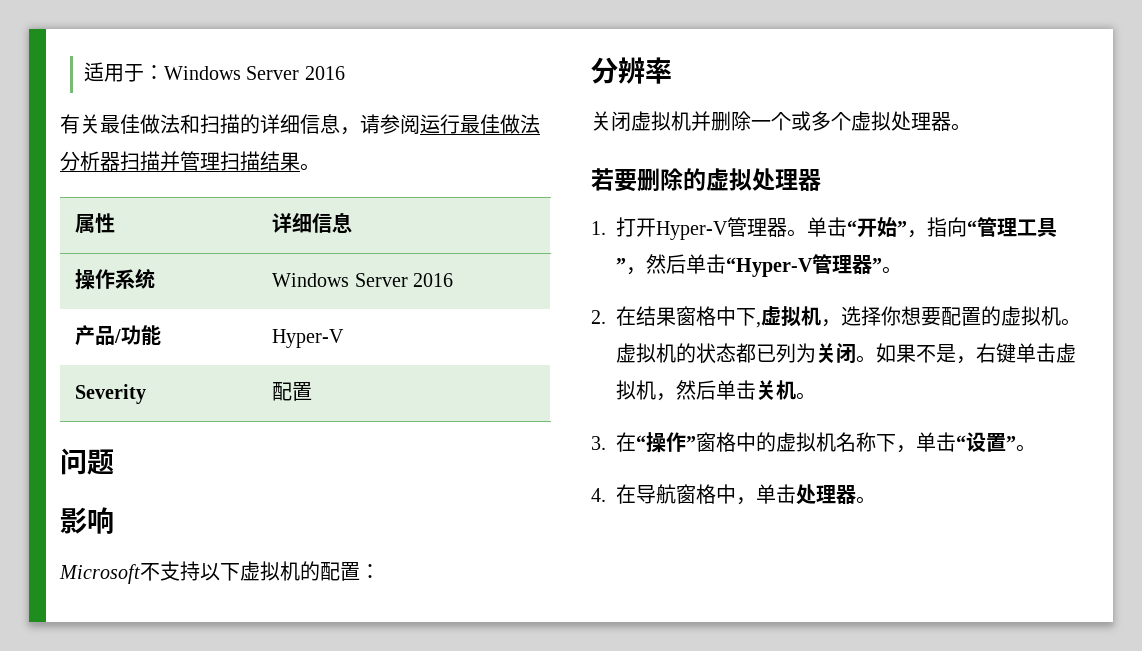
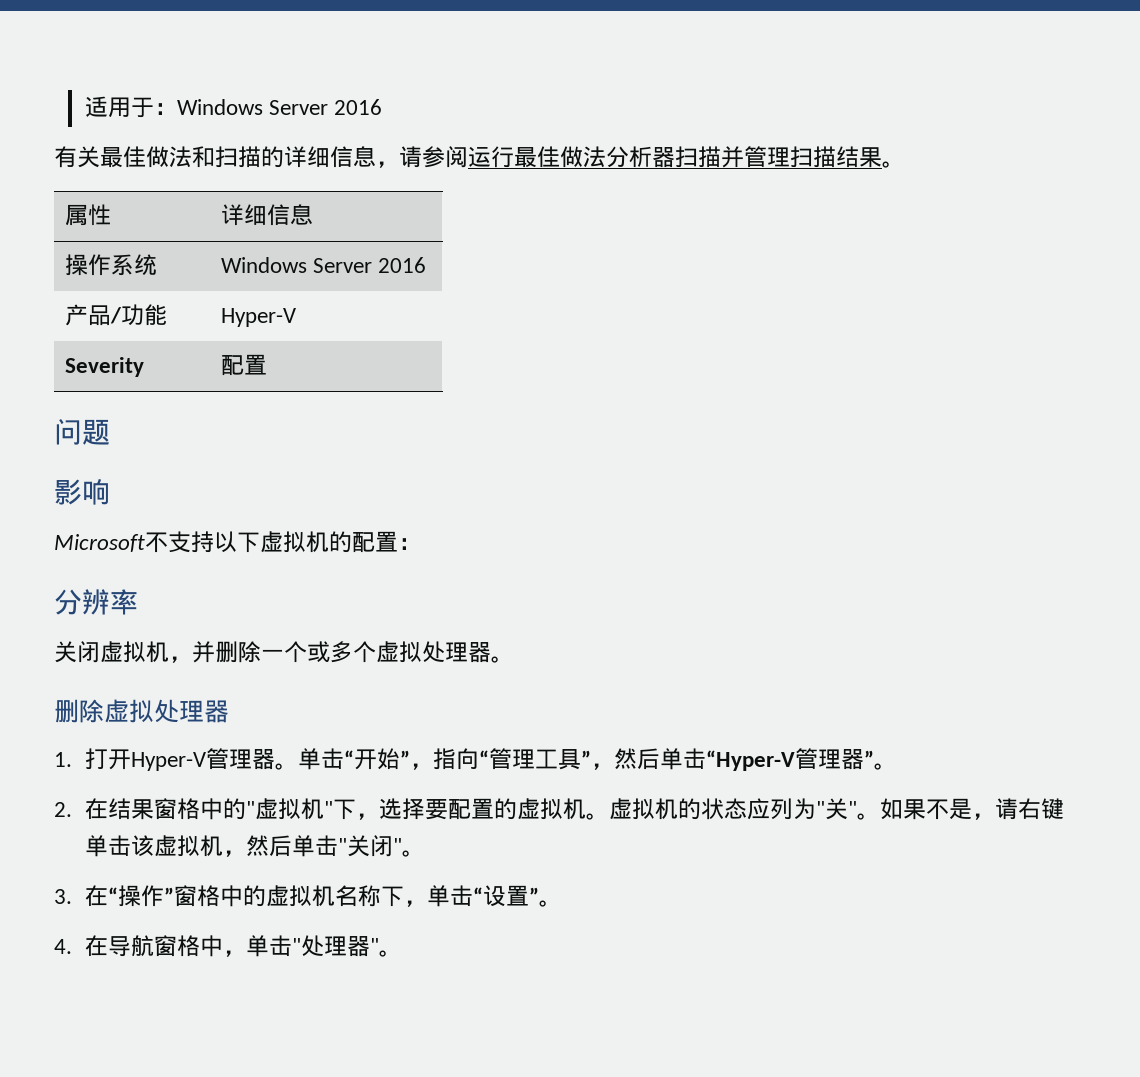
(691, 121) none -> [169,656,192,663] ，
[591,168,706,192] 若要删除的 -> [54,699,104,723] 删除
[736,306,921,328] 下,虚拟机，选择你想 -> [222,798,425,820] 的"虚拟机"下，选择
[736,343,856,364] 都已列为关闭 -> [746,798,857,820] 应列为"关"
(976, 360) none -> [994,798,1018,820] 请
(1056, 353) none -> [130,835,154,857] 该
[756,380,796,400] 关机 -> [337,835,402,857] "关闭"
[796,484,856,505] 处理器 -> [291,935,379,957] "处理器"

